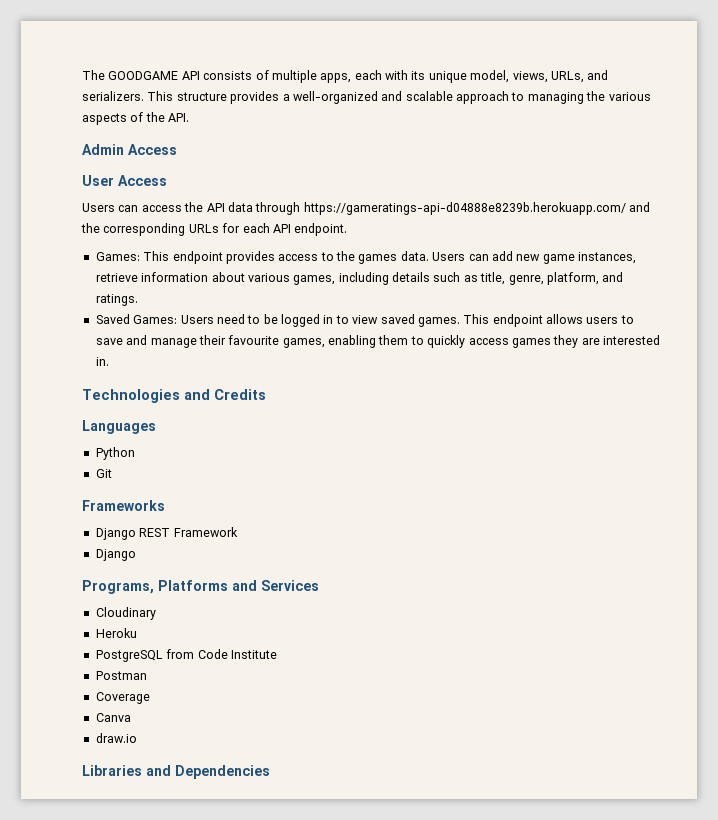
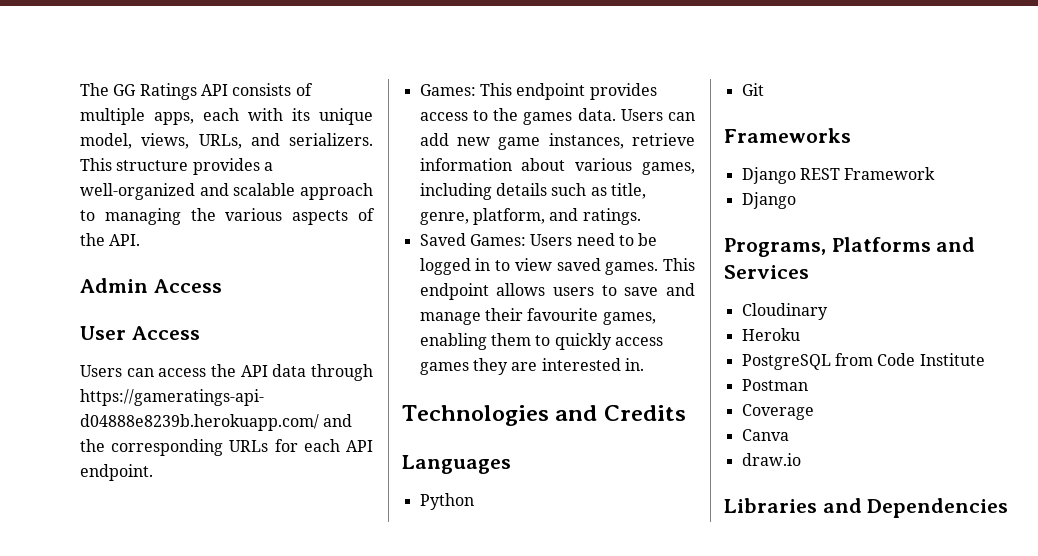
[108,71,179,80] GOODGAME -> [113,83,197,100] GG Ratings

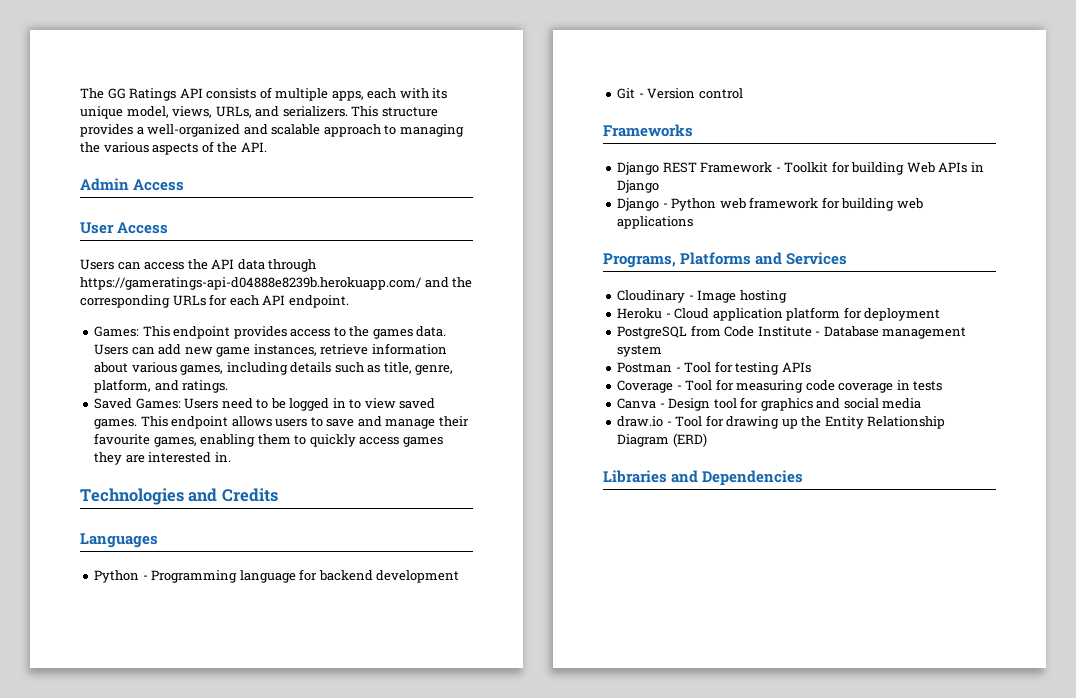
[741,83,764,96] [724,128,851,143] [741,167,936,184] [741,192,796,209] // Git // Frameworks // Django REST Framework // Django -> [142,569,460,583] [617,88,743,99] [603,124,693,137] [617,161,984,175] [617,180,660,193] [617,197,923,211] [617,216,694,229] - Programming language for backend development // Git - Version control // Frameworks // Django REST Framework - Toolkit for building Web APIs in Django // Django - Python web framework for building web applications
[741,328,800,341] [741,353,985,370] [741,379,808,391] [741,404,814,420] [741,429,789,441] [741,453,801,466] // Heroku // PostgreSQL from Code Institute // Postman // Coverage // Canva // draw.io -> [688,290,787,303] [617,307,941,321] [617,325,967,339] [617,345,663,357] [617,361,811,375] [617,379,943,393] [617,397,922,411] [617,415,946,429] [617,433,707,447] - Image hosting // Heroku - Cloud application platform for deployment // PostgreSQL from Code Institute - Database management system // Postman - Tool for testing APIs // Coverage - Tool for measuring code coverage in tests // Canva - Design tool for graphics and social media // draw.io - Tool for drawing up the Entity Relationship Diagram (ERD)

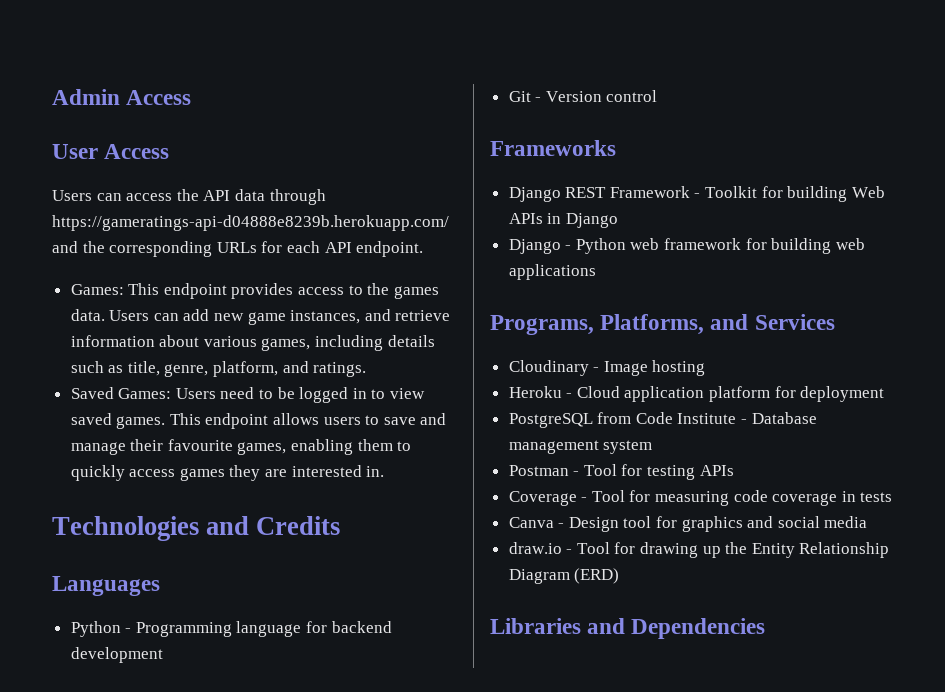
[80,87,448,101] [80,106,438,119] [80,124,464,137] [80,141,267,155] The GG Ratings API consists of multiple apps, each with its unique model, views, URLs, and serializers. This structure provides a well-organized and scalable approach to managing the various aspects of the API. // -> (52, 97) none
(317, 350) none -> [364,309,391,321] and
[680,252,752,265] Platforms -> [600,314,705,335] Platforms,

